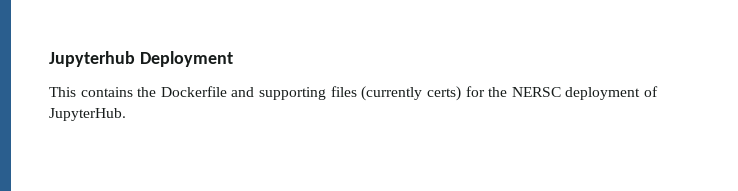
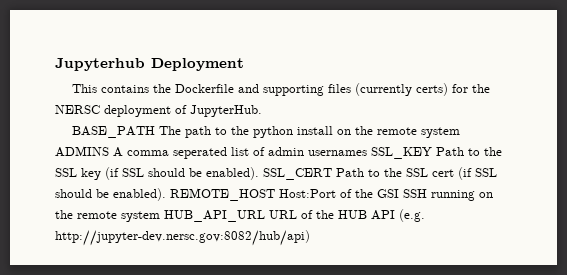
(126, 114) none -> [72,126,461,138] [55,146,502,159] [55,167,497,180] [55,188,493,201] [55,209,425,222] [55,230,310,246] // BASE_PATH The path to the python install on the remote system ADMINS A comma seperated list of admin usernames SSL_KEY Path to the SSL key (if SSL should be enabled). SSL_CERT Path to the SSL cert (if SSL should be enabled). REMOTE_HOST Host:Port of the GSI SSH running on the remote system HUB_API_URL URL of the HUB API (e.g. http://jupyter-dev.nersc.gov:8082/hub/api)

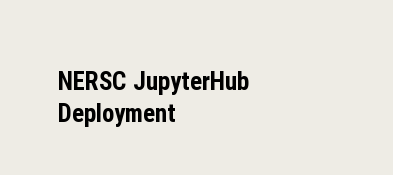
[55,58,145,71] Jupyterhub -> [58,71,249,95] NERSC JupyterHub
[72,83,491,96] [55,105,262,117] [72,126,461,138] [55,146,502,159] [55,167,497,180] [55,188,493,201] [55,209,425,222] [55,230,310,246] // This contains the Dockerfile and supporting files (currently certs) for the NERSC deployment of JupyterHub. // BASE_PATH The path to the python install on the remote system ADMINS A comma seperated list of admin usernames SSL_KEY Path to the SSL key (if SSL should be enabled). SSL_CERT Path to the SSL cert (if SSL should be enabled). REMOTE_HOST Host:Port of the GSI SSH running on the remote system HUB_API_URL URL of the HUB API (e.g. http://jupyter-dev.nersc.gov:8082/hub/api) -> (176, 115) none

